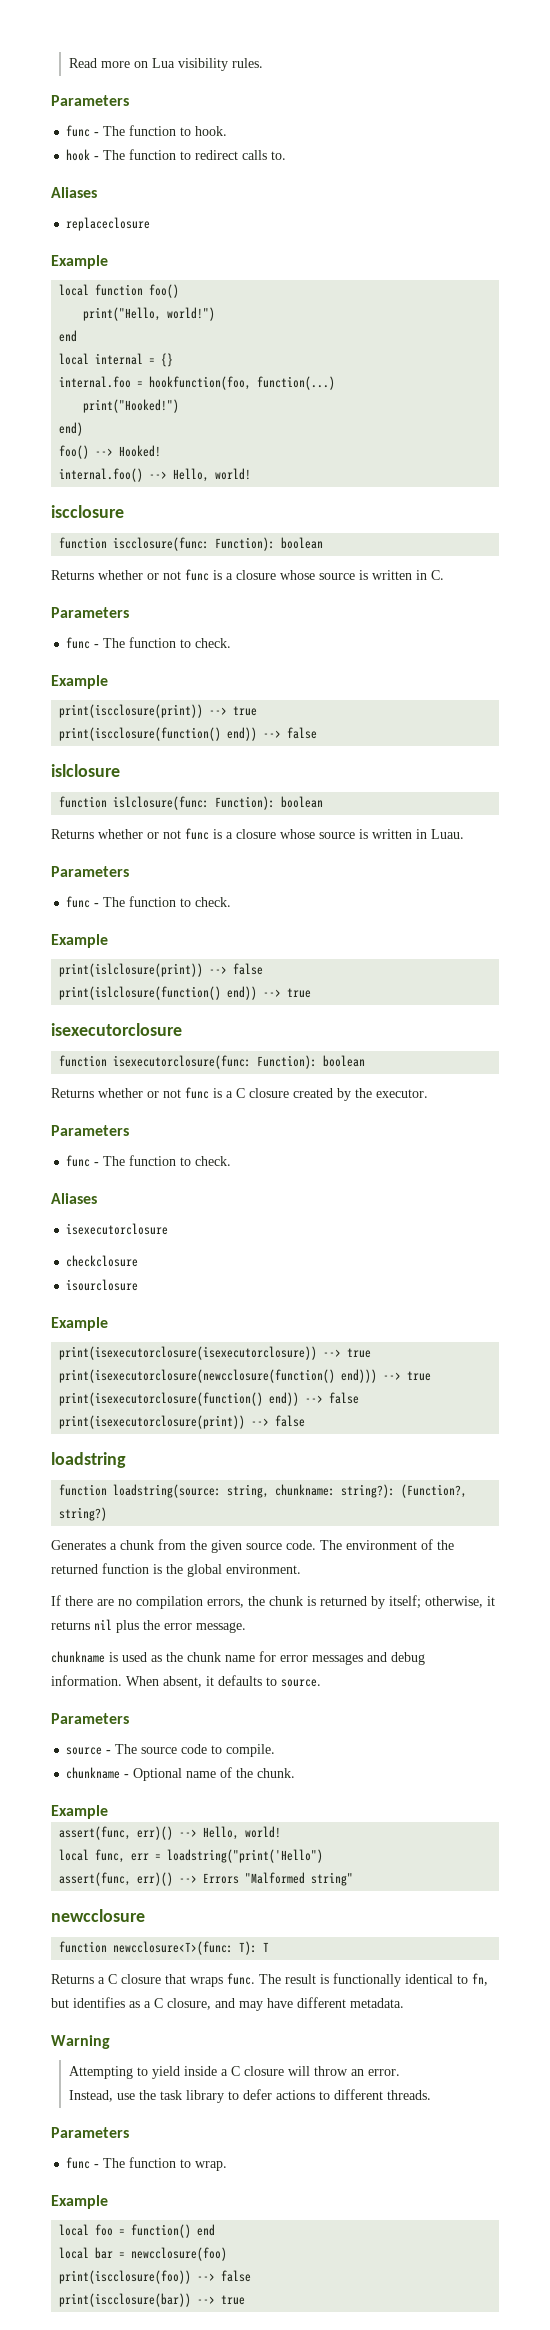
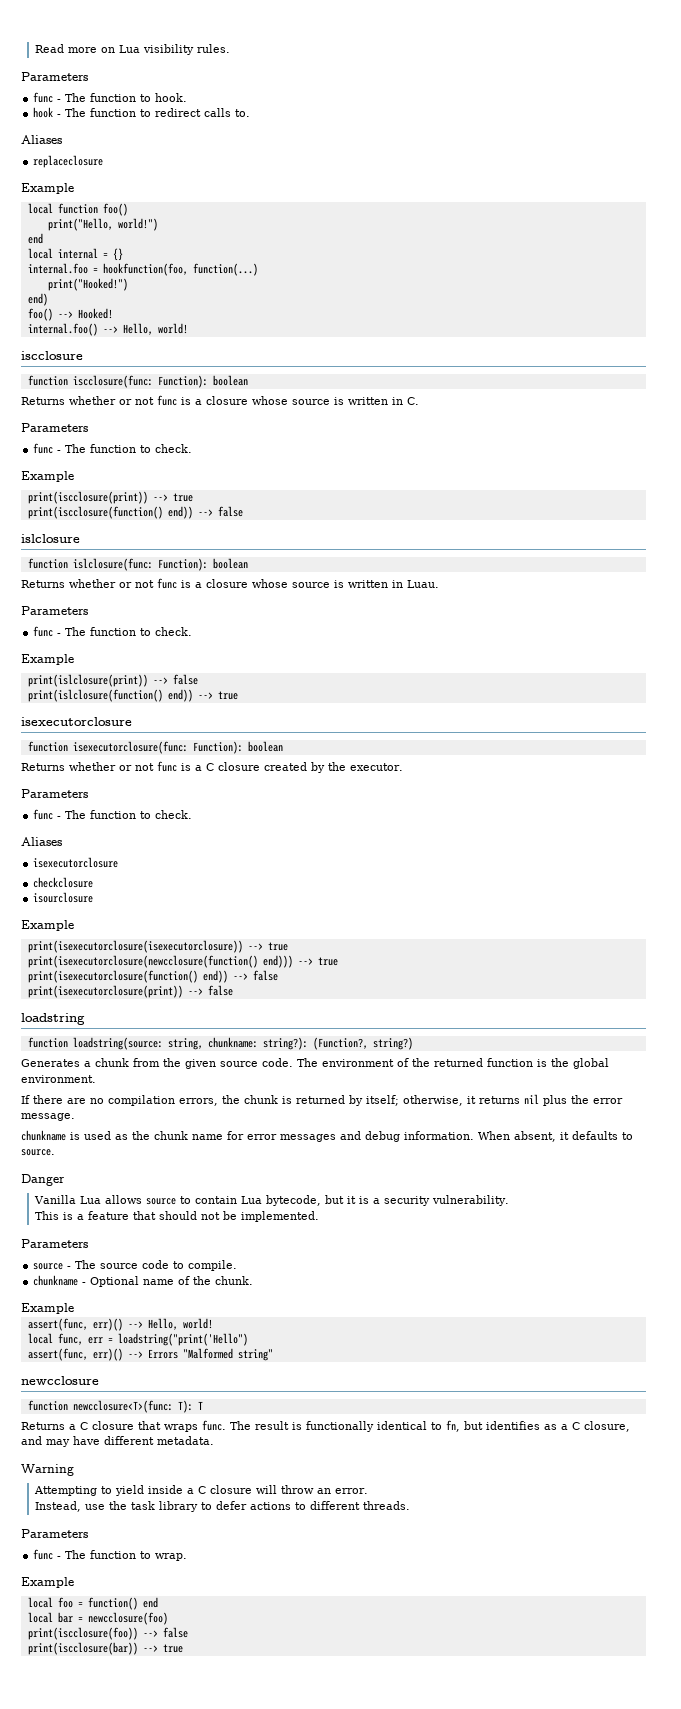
(321, 1683) none -> [21,1174,65,1186] [34,1195,510,1206] [35,1211,320,1222] // Danger // Vanilla Lua allows source to contain Lua bytecode, but it is a security vulnerability. // This is a feature that should not be implemented.

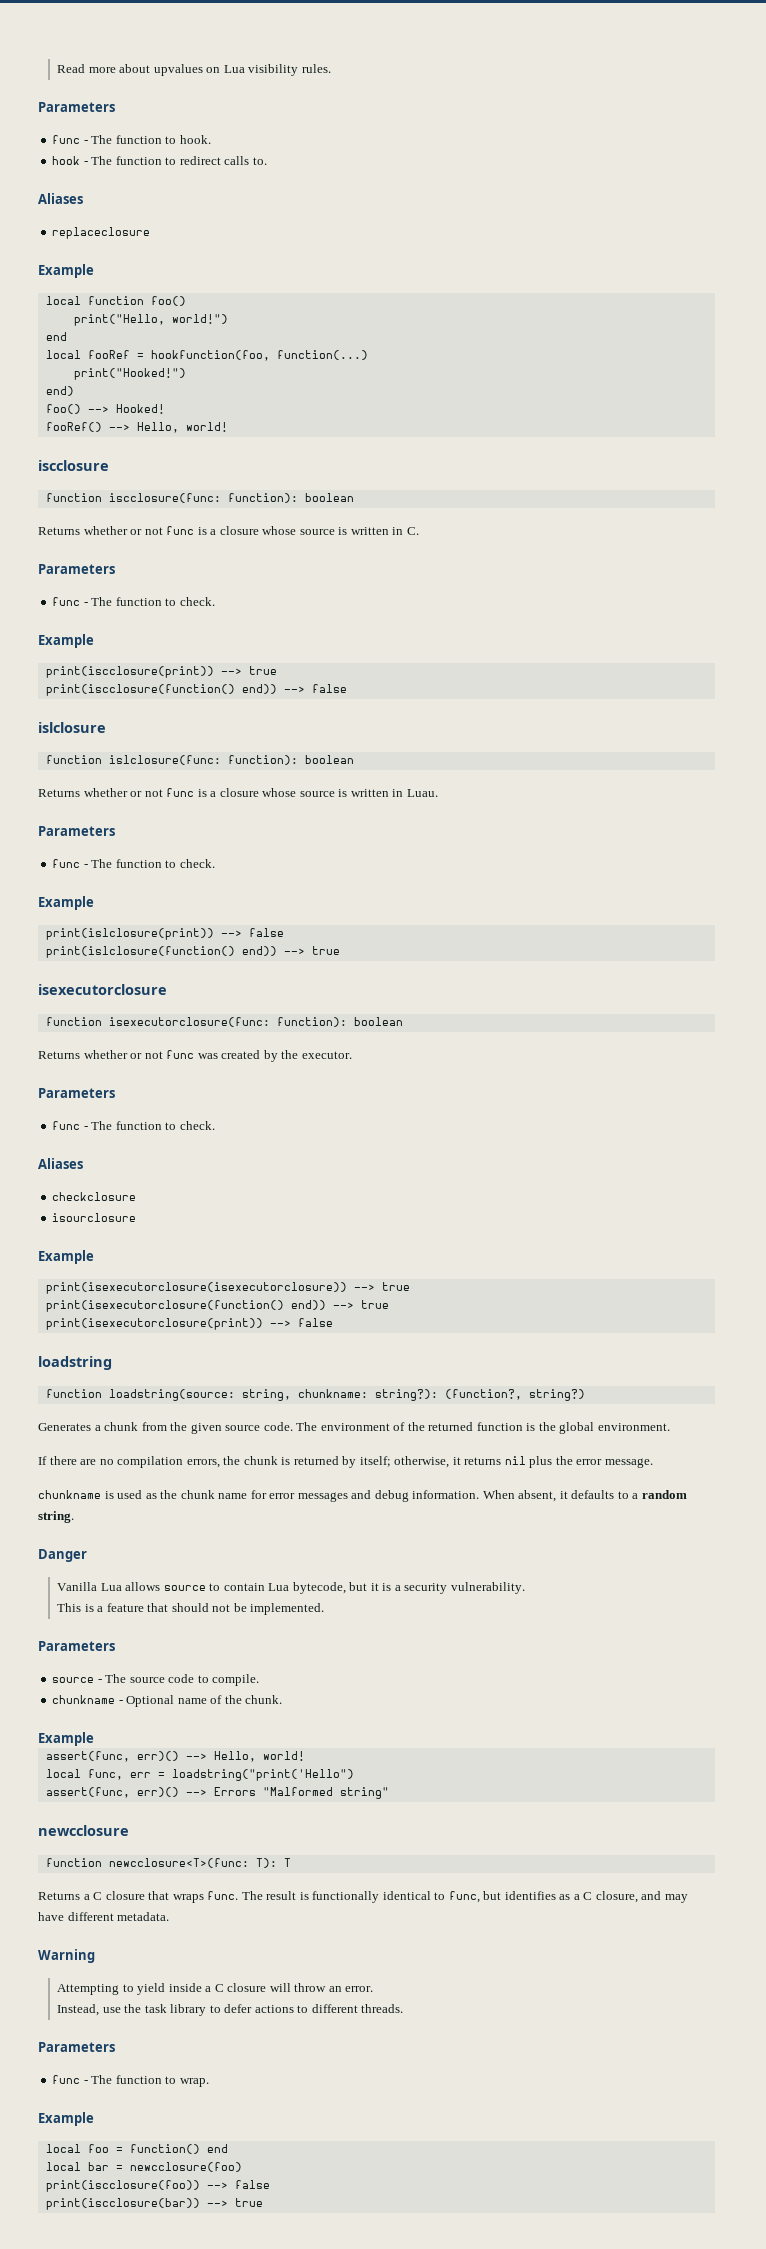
(98, 50) none -> [119,64,203,76] about upvalues
[57,248,123,261] [27,263,88,274] internal = {} // internal.foo -> [87,350,130,359] fooRef
[27,323,98,336] internal.foo() -> [45,422,102,432] fooRef()
[157,375,208,388] Function): -> [227,493,298,503] function):
[157,558,208,571] Function): -> [227,755,298,765] function):
[192,741,283,754] [21,761,260,772] Function): boolean // Returns whether or not func is a C closure -> [276,1017,403,1027] [38,1050,218,1059] function): boolean // Returns whether or not func was
[33,857,119,868] // isexecutorclosure -> (83, 1163) none
[27,955,338,968] // print(isexecutorclosure(newcclosure(function() end))) --> true -> (410, 1286) none
[252,970,278,981] false -> [360,1300,389,1309] true
[312,1037,368,1050] (Function?, -> [444,1389,522,1400] (function?,
[21,1149,55,1156] source. -> [632,1490,687,1499] [38,1511,74,1523] a random string.
[446,1420,460,1432] fn, -> [448,1891,480,1903] func,

